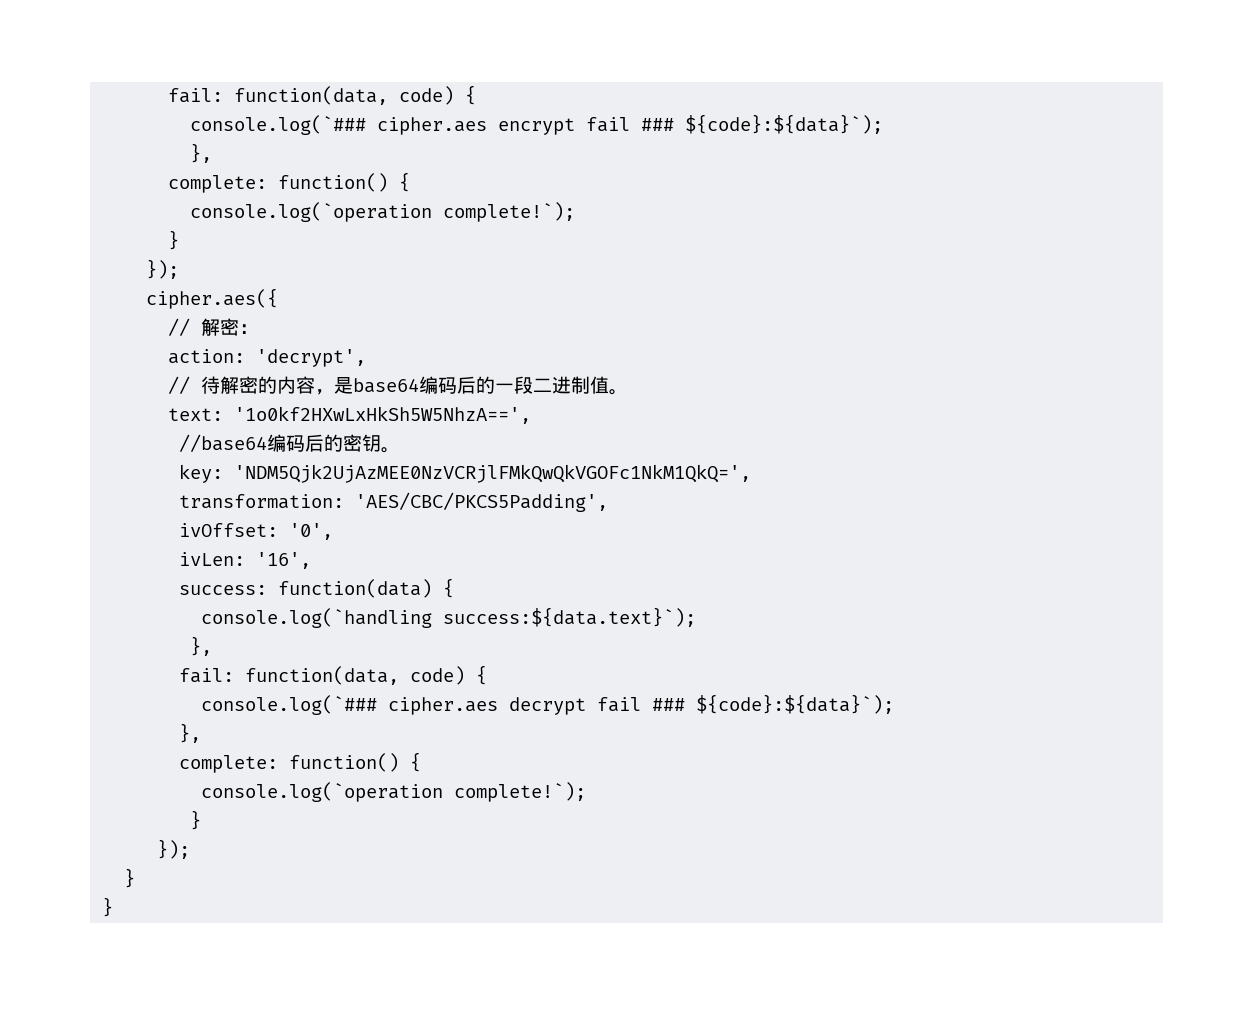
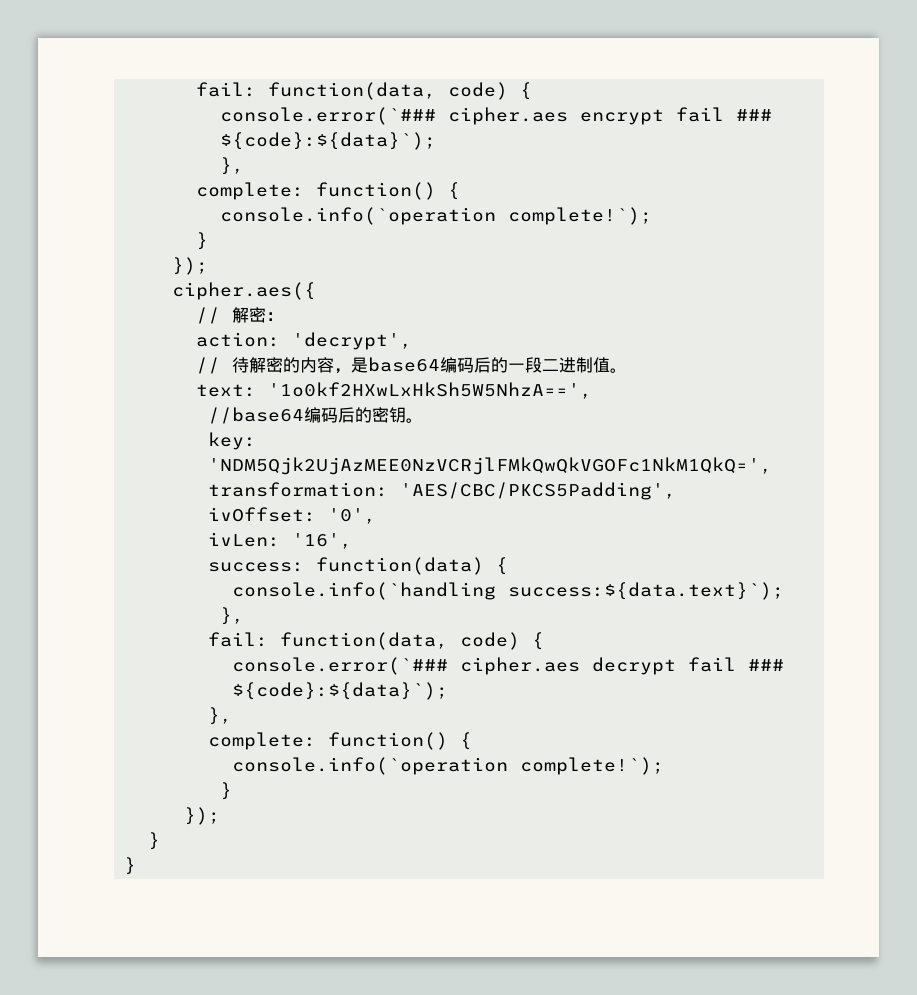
[168,85,476,105] [190,115,366,135] fail: function(data, code) { // console.log(`### -> [196,82,533,100] [220,107,437,125] fail: function(data, code) { // console.error(`###
[190,202,432,222] console.log(`operation -> [220,207,497,225] console.info(`operation
[201,608,432,628] console.log(`handling -> [232,582,497,600] console.info(`handling
[201,695,377,715] console.log(`### -> [232,657,449,675] console.error(`###
[201,782,443,802] console.log(`operation -> [232,757,509,775] console.info(`operation

